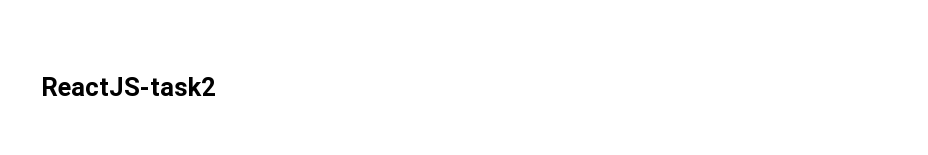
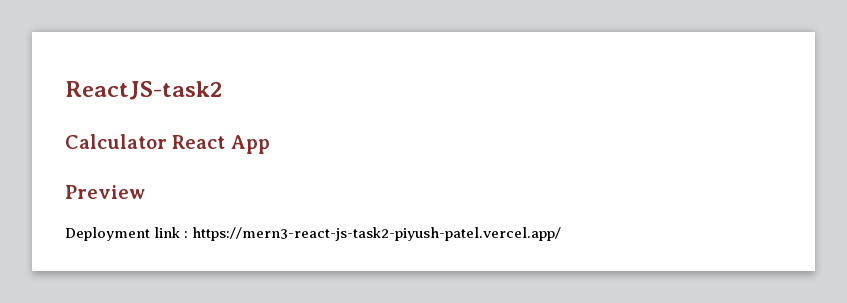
(216, 86) none -> [65,134,270,154] [65,185,145,199] [65,227,562,241] // Calculator React App // Preview // Deployment link : https://mern3-react-js-task2-piyush-patel.vercel.app/

